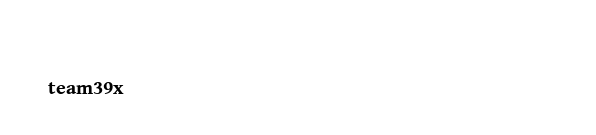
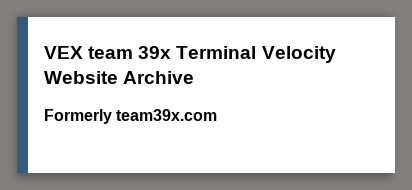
[48,82,124,94] team39x -> [44,46,336,63] [44,71,195,84] [44,109,218,124] VEX team 39x Terminal Velocity Website Archive // Formerly team39x.com

